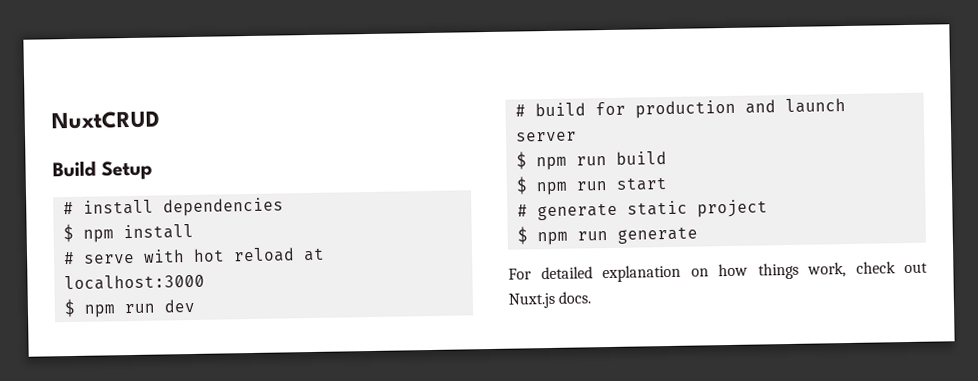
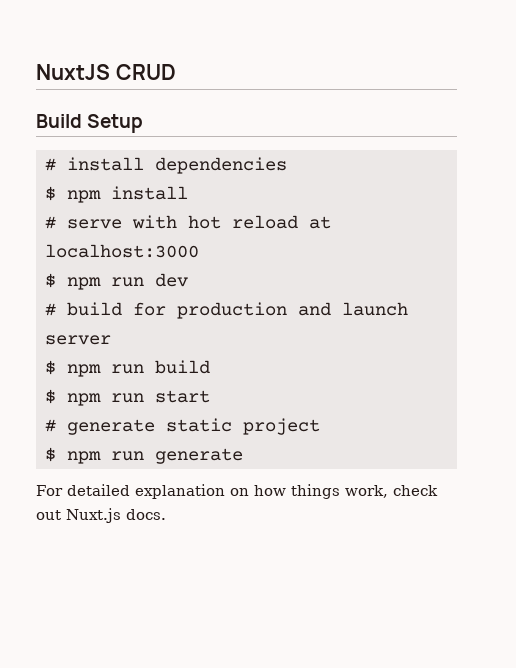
[51,110,160,130] NuxtCRUD -> [36,64,176,80] NuxtJS CRUD

